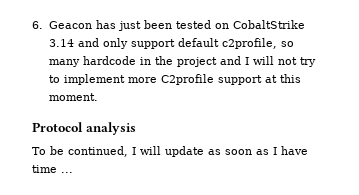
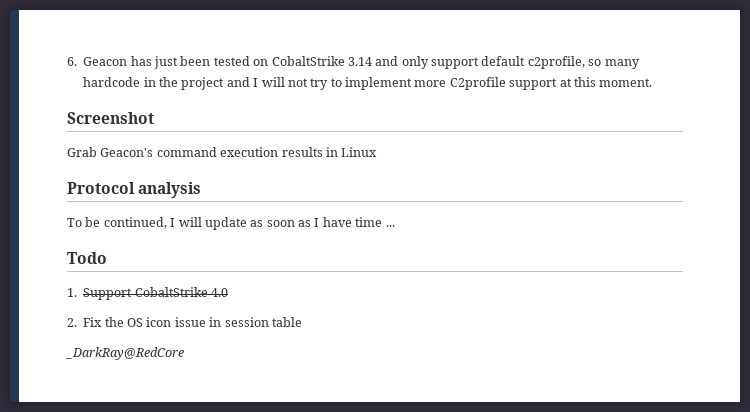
(98, 97) none -> [67,112,154,124] [67,147,378,157] // Screenshot // Grab Geacon's command execution results in Linux
(73, 172) none -> [67,252,107,264] [67,287,228,300] [67,317,302,327] [65,347,184,360] // Todo // 1. Support CobaltStrike 4.0 // 2. Fix the OS icon issue in session table // _DarkRay@RedCore

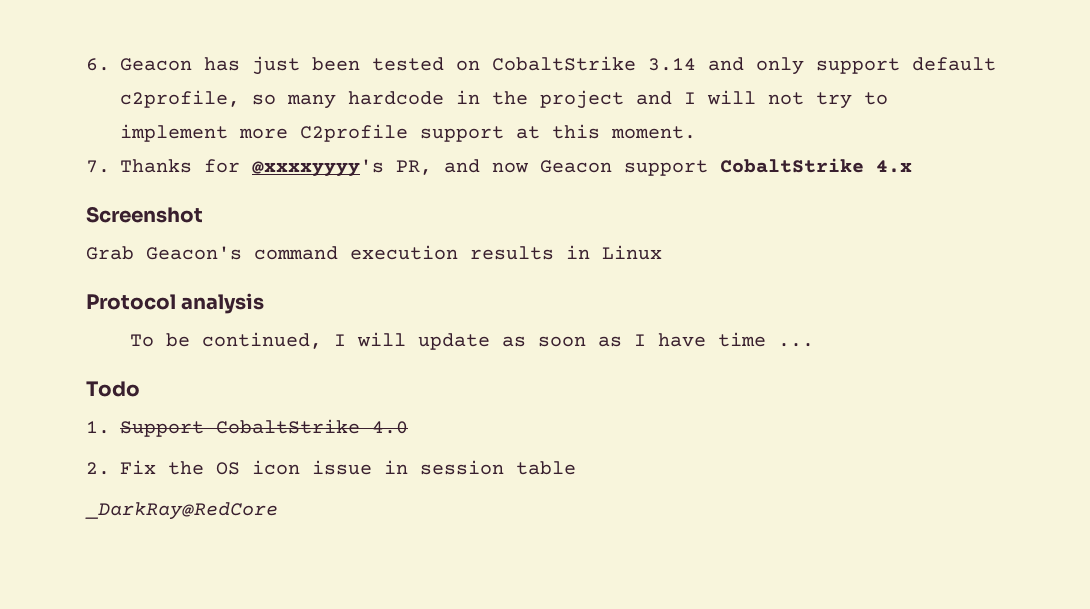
(653, 82) none -> [86,158,912,177] // 7. Thanks for @xxxxyyyy's PR, and now Geacon support CobaltStrike 4.x

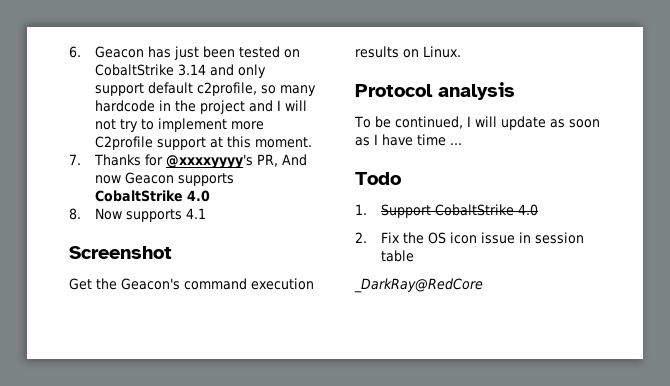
[444,159,480,173] and -> [281,154,307,166] And
[624,158,912,176] support CobaltStrike 4.x -> [177,173,234,186] [94,190,210,202] [69,208,206,222] supports CobaltStrike 4.0 // 8. Now supports 4.1
[86,246,134,260] Grab -> [69,278,117,290] Get the
[566,245,662,260] in Linux -> [403,46,461,58] on Linux.

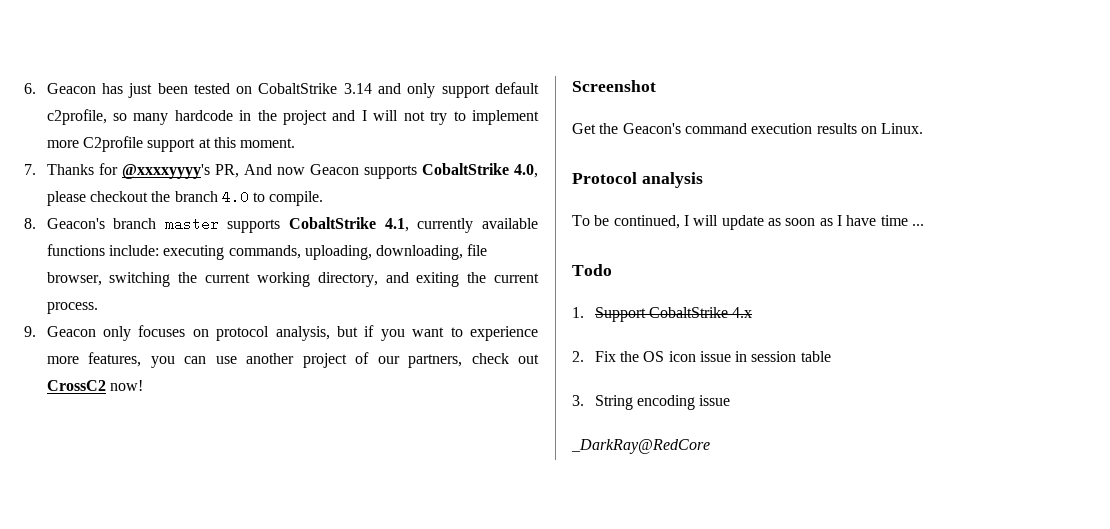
[186,190,210,202] 4.0 -> [513,164,538,178] [46,190,324,206] 4.0, please checkout the branch 4.0 to compile.
[94,208,206,222] Now supports 4.1 -> [46,217,538,233] [46,244,488,260] [46,272,539,287] [46,302,98,314] [24,325,539,341] [46,352,539,368] [46,380,143,391] Geacon's branch master supports CobaltStrike 4.1, currently available functions include: executing commands, uploading, downloading, file browser, switching the current working directory, and exiting the current process. // 9. Geacon only focuses on protocol analysis, but if you want to experience more features, you can use another project of our partners, check out CrossC2 now!
[517,204,538,216] 4.0 -> [732,307,753,318] 4.x
(414, 256) none -> [572,395,731,410] // 3. String encoding issue

